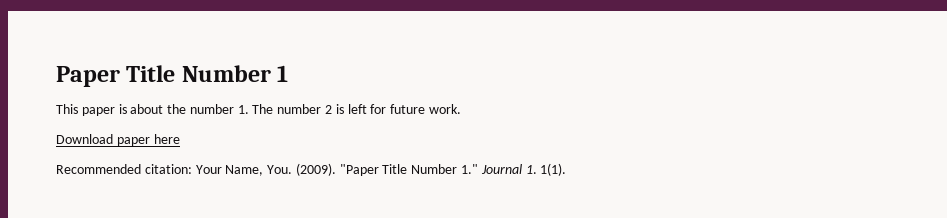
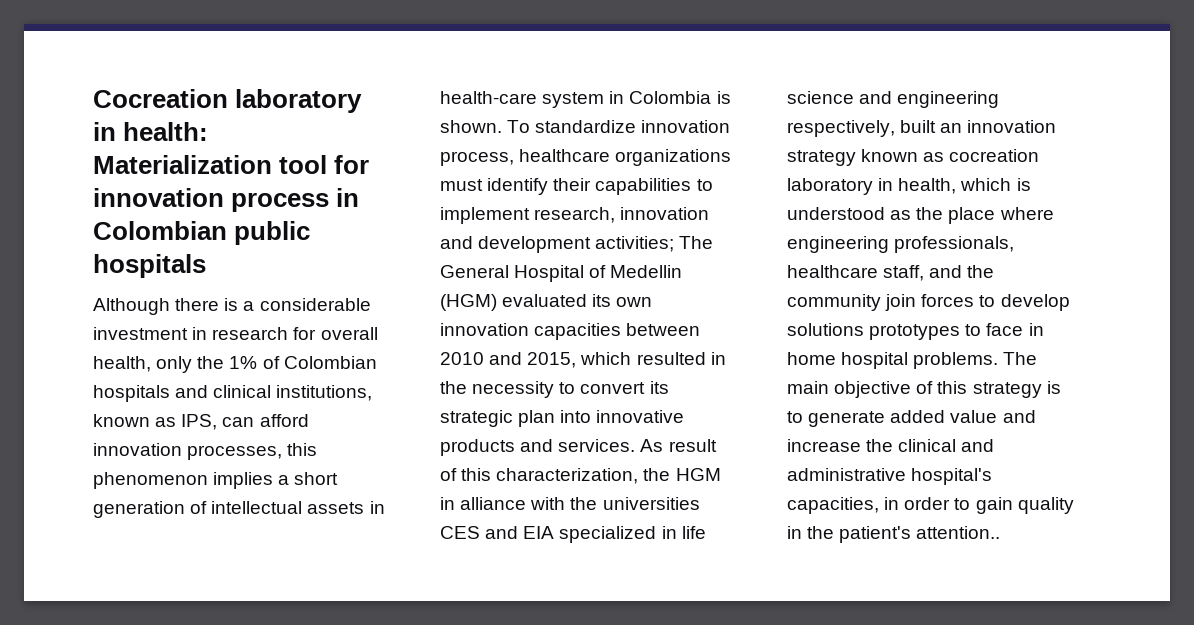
[56,65,289,87] [56,104,461,116] [56,134,180,146] [56,163,567,176] Paper Title Number 1 // This paper is about the number 1. The number 2 is left for future work. // Download paper here // Recommended citation: Your Name, You. (2009). "Paper Title Number 1." Journal 1. 1(1). -> [93,89,363,113] [93,122,209,141] [93,155,370,174] [93,188,360,212] [93,221,311,245] [93,254,206,278] [93,298,371,315] [93,327,378,340] [93,356,377,373] [93,385,373,402] [93,414,309,430] [93,443,318,460] [93,472,339,489] [93,501,385,518] [440,91,731,108] [440,120,731,133] [440,149,732,166] [440,178,713,195] [440,207,710,224] [440,236,714,253] [440,265,683,282] [440,294,653,311] [440,323,701,340] [440,352,726,368] [440,381,669,398] [440,410,685,427] [440,439,717,456] [440,468,721,484] [440,497,700,510] [440,526,706,543] [787,91,1000,108] [787,120,1057,137] [787,149,1040,166] [787,178,1031,195] [787,207,1054,224] [787,236,1015,253] [787,265,995,281] [787,294,1070,311] [787,323,1044,340] [787,352,1038,369] [787,381,1061,398] [787,410,1036,427] [787,439,995,452] [787,468,993,485] [787,497,1074,514] [787,526,1001,543] Cocreation laboratory in health: Materialization tool for innovation process in Colombian public hospitals // Although there is a considerable investment in research for overall health, only the 1% of Colombian hospitals and clinical institutions, known as IPS, can afford innovation processes, this phenomenon implies a short generation of intellectual assets in health-care system in Colombia is shown. To standardize innovation process, healthcare organizations must identify their capabilities to implement research, innovation and development activities; The General Hospital of Medellin (HGM) evaluated its own innovation capacities between 2010 and 2015, which resulted in the necessity to convert its strategic plan into innovative products and services. As result of this characterization, the HGM in alliance with the universities CES and EIA specialized in life science and engineering respectively, built an innovation strategy known as cocreation laboratory in health, which is understood as the place where engineering professionals, healthcare staff, and the community join forces to develop solutions prototypes to face in home hospital problems. The main objective of this strategy is to generate added value and increase the clinical and administrative hospital's capacities, in order to gain quality in the patient's attention..

